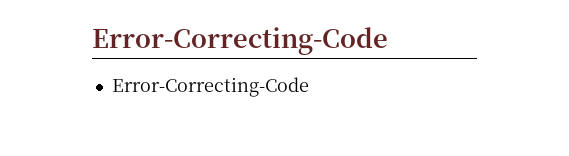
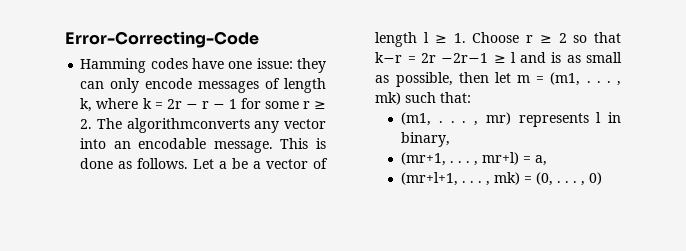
[111,77,309,97] Error-Correcting-Code -> [80,58,326,73] [80,78,326,93] [80,98,327,112] [80,118,326,133] [80,138,326,153] [80,158,328,169] [375,32,621,47] [375,52,622,63] [375,72,621,87] [375,92,472,105] [401,112,621,127] [401,132,451,147] [401,152,548,166] [401,172,603,186] Hamming codes have one issue: they can only encode messages of length k, where k = 2r − r − 1 for some r ≥ 2. The algorithmconverts any vector into an encodable message. This is done as follows. Let a be a vector of length l ≥ 1. Choose r ≥ 2 so that k−r = 2r −2r−1 ≥ l and is as small as possible, then let m = (m1, . . . , mk) such that: // (m1, . . . , mr) represents l in binary, // (mr+1, . . . , mr+l) = a, // (mr+l+1, . . . , mk) = (0, . . . , 0)

